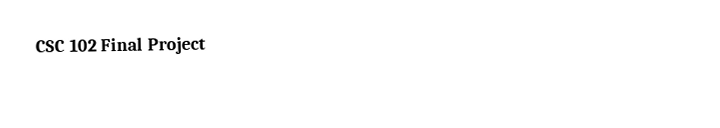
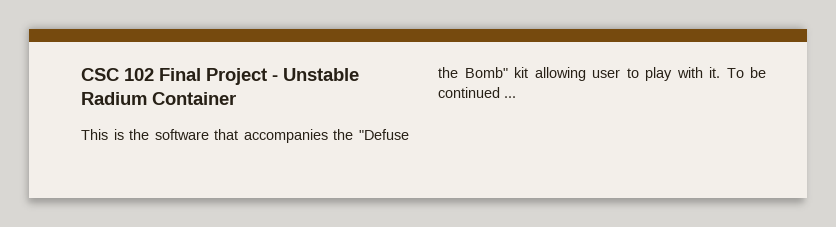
(207, 45) none -> [272,68,359,81] [81,92,236,105] [81,129,409,143] [438,67,766,81] [438,87,516,98] - Unstable Radium Container // This is the software that accompanies the "Defuse the Bomb" kit allowing user to play with it. To be continued ...

